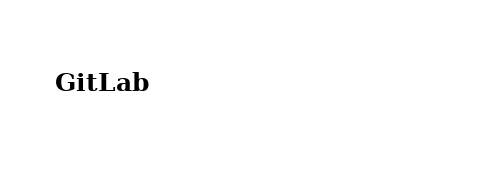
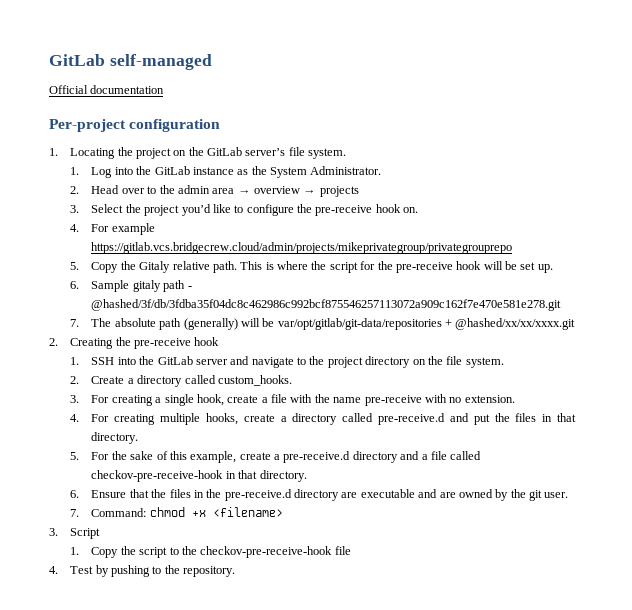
[55,72,149,91] GitLab -> [49,54,212,70] [49,85,165,94] [49,119,221,132] [49,147,347,159] [70,166,382,178] [70,185,359,197] [70,204,419,216] [70,223,155,235] [91,242,513,254] [70,261,553,273] [70,280,192,292] [91,299,562,311] [70,318,576,330] [49,337,220,349] [70,356,504,368] [70,375,292,387] [70,394,515,406] [70,413,576,425] [91,432,139,444] [70,451,482,463] [91,470,307,482] [70,489,569,501] [70,507,283,517] [49,528,101,539] [70,546,351,558] [49,565,236,577] GitLab self-managed // Official documentation // Per-project configuration // 1. Locating the project on the GitLab server’s file system. // 1. Log into the GitLab instance as the System Administrator. // 2. Head over to the admin area → overview → projects // 3. Select the project you’d like to configure the pre-receive hook on. // 4. For example https://gitlab.vcs.bridgecrew.cloud/admin/projects/mikeprivategroup/privategrouprepo // 5. Copy the Gitaly relative path. This is where the script for the pre-receive hook will be set up. // 6. Sample gitaly path - @hashed/3f/db/3fdba35f04dc8c462986c992bcf875546257113072a909c162f7e470e581e278.git // 7. The absolute path (generally) will be var/opt/gitlab/git-data/repositories + @hashed/xx/xx/xxxx.git // 2. Creating the pre-receive hook // 1. SSH into the GitLab server and navigate to the project directory on the file system. // 2. Create a directory called custom_hooks. // 3. For creating a single hook, create a file with the name pre-receive with no extension. // 4. For creating multiple hooks, create a directory called pre-receive.d and put the files in that directory. // 5. For the sake of this example, create a pre-receive.d directory and a file called checkov-pre-receive-hook in that directory. // 6. Ensure that the files in the pre-receive.d directory are executable and are owned by the git user. // 7. Command: chmod +x <filename> // 3. Script // 1. Copy the script to the checkov-pre-receive-hook file // 4. Test by pushing to the repository.

